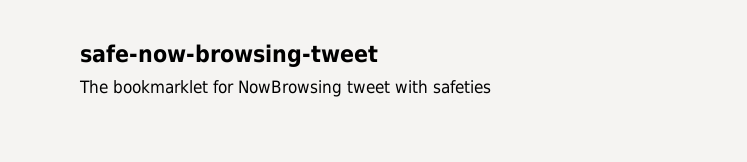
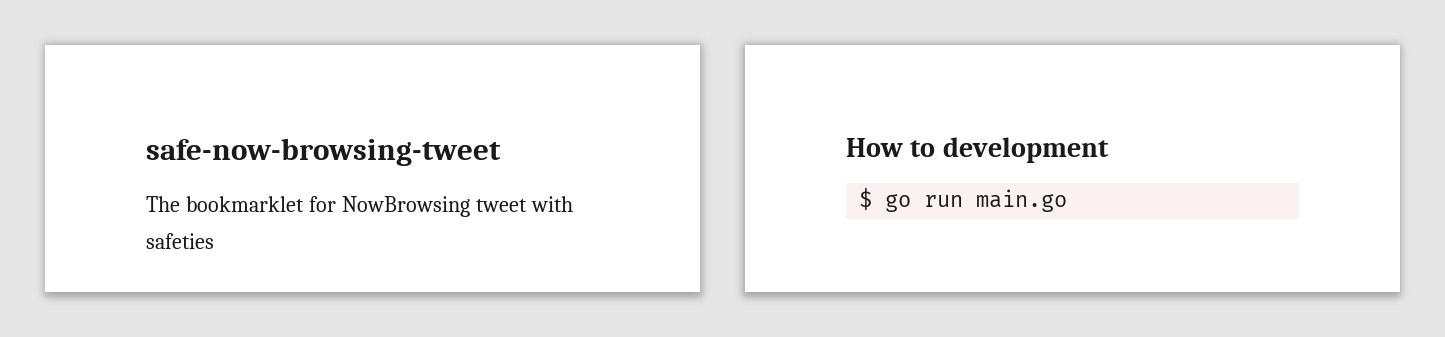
(491, 87) none -> [846,137,1109,163] [859,188,1068,212] // How to development // $ go run main.go

